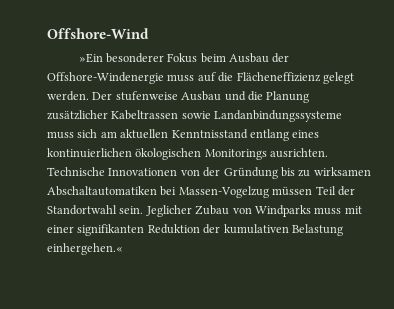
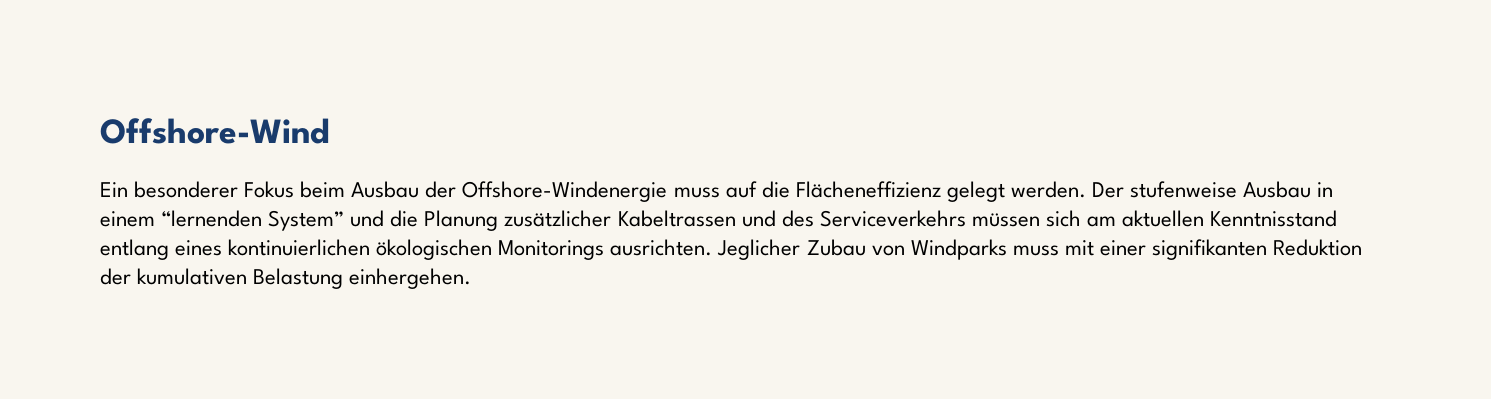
[78,53,103,63] »Ein -> [100,182,128,197] Ein
(222, 96) none -> [1317,182,1334,197] [100,210,345,231] in einem “lernenden System”
[181,110,343,122] [47,131,74,139] sowie Landanbindungssysteme muss -> [741,210,1040,227] und des Serviceverkehrs müssen
[47,167,371,179] [47,186,355,198] [47,205,144,215] Technische Innovationen von der Gründung bis zu wirksamen Abschaltautomatiken bei Massen-Vogelzug müssen Teil der Standortwahl sein. -> (713, 247) none
[47,243,123,255] einhergehen.« -> [349,268,472,289] einhergehen.

